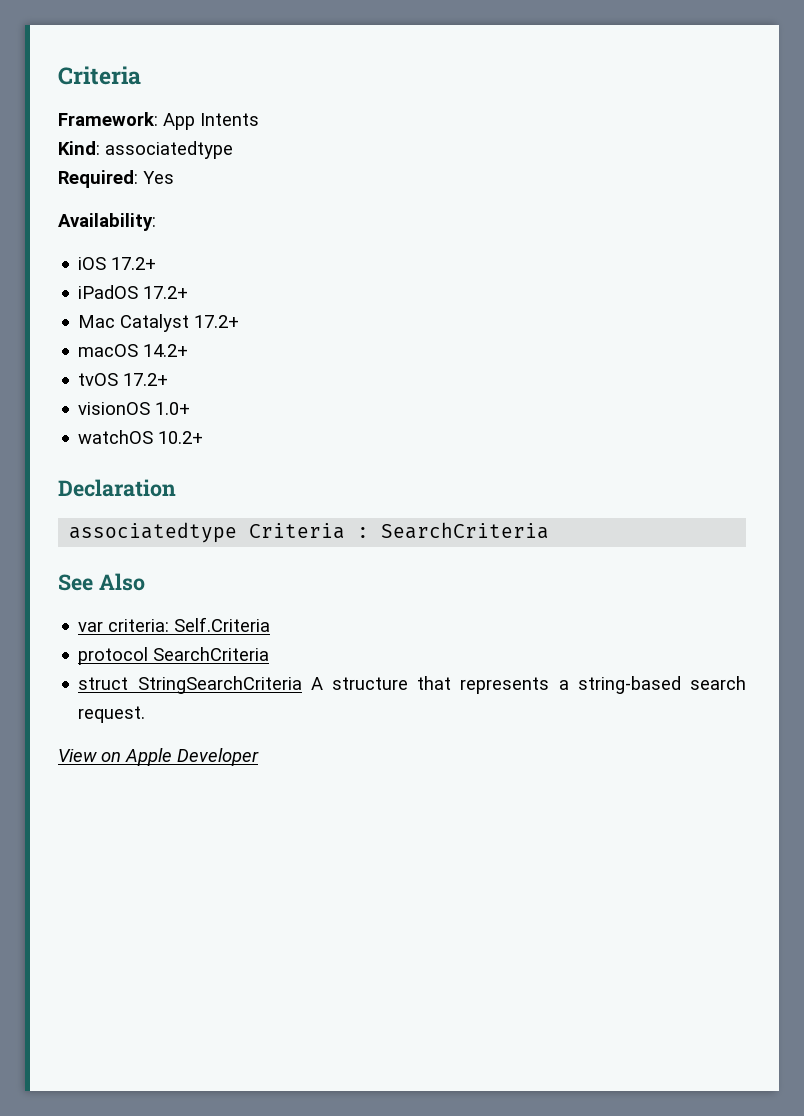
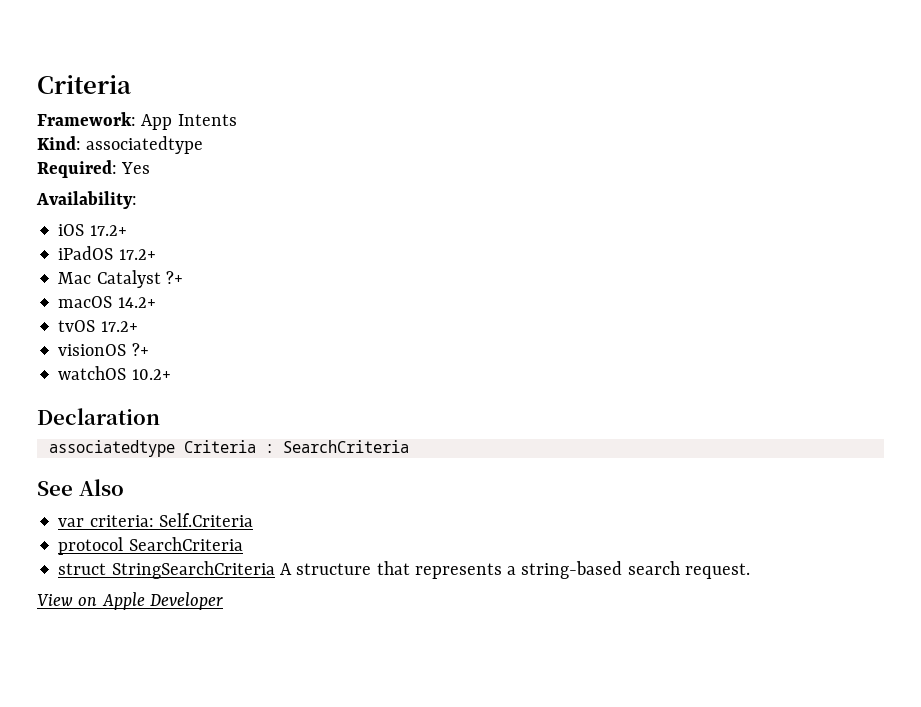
[194,315,240,328] 17.2+ -> [165,271,183,284] ?+
[155,402,191,415] 1.0+ -> [131,343,149,356] ?+

